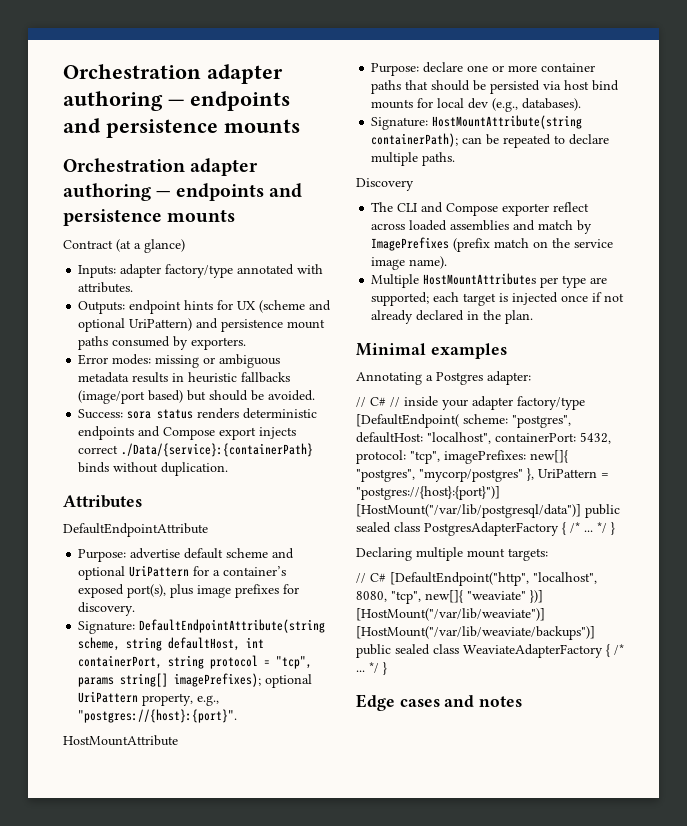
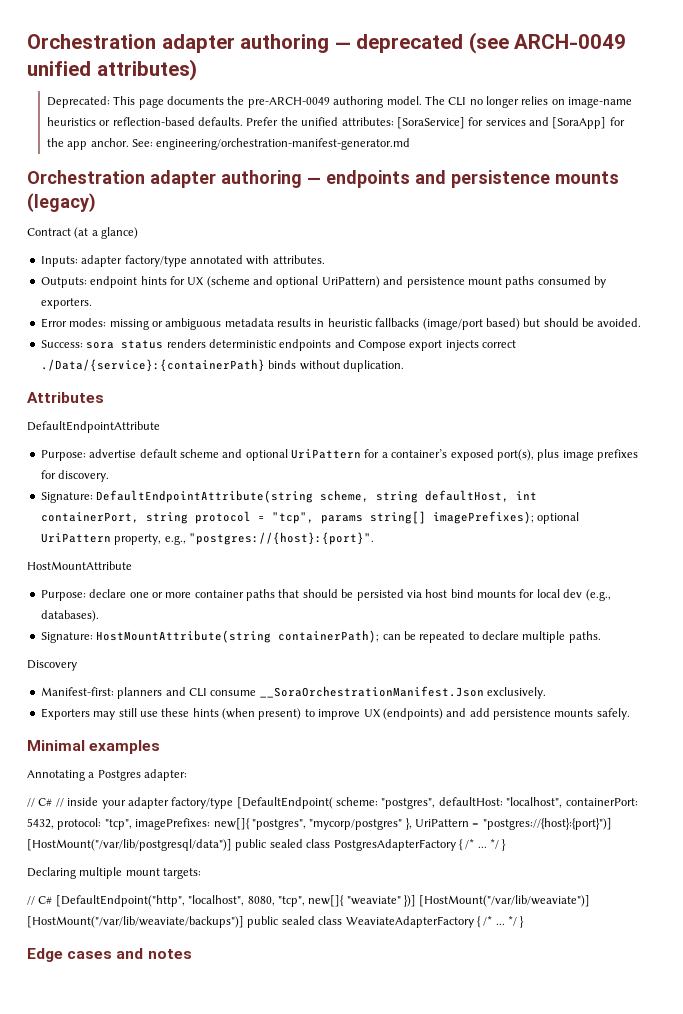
[63,64,283,84] [63,91,290,111] [63,118,300,138] [63,158,259,176] [63,183,302,201] [63,209,236,226] Orchestration adapter authoring — endpoints and persistence mounts // Orchestration adapter authoring — endpoints and persistence mounts -> [27,32,627,54] [27,59,197,81] [46,96,633,108] [46,117,625,129] [46,138,411,150] [27,170,619,188] [27,193,96,212] Orchestration adapter authoring — deprecated (see ARCH-0049 unified attributes) // Deprecated: This page documents the pre-ARCH-0049 authoring model. The CLI no longer relies on image-name heuristics or reflection-based defaults. Prefer the unified attributes: [SoraService] for services and [SoraApp] for the app anchor. See: engineering/orchestration-manifest-generator.md // Orchestration adapter authoring — endpoints and persistence mounts (legacy)
[371,202,590,216] [371,220,593,234] [371,237,614,252] [371,256,448,270] [371,273,608,288] [371,292,625,306] [371,310,534,324] The CLI and Compose exporter reflect across loaded assemblies and match by ImagePrefixes (prefix match on the service image name). // Multiple HostMountAttributes per type are supported; each target is injected once if not already declared in the plan. -> [40,686,546,699] [40,708,630,720] Manifest-first: planners and CLI consume __SoraOrchestrationManifest.Json exclusively. // Exporters may still use these hints (when present) to improve UX (endpoints) and add persistence mounts safely.

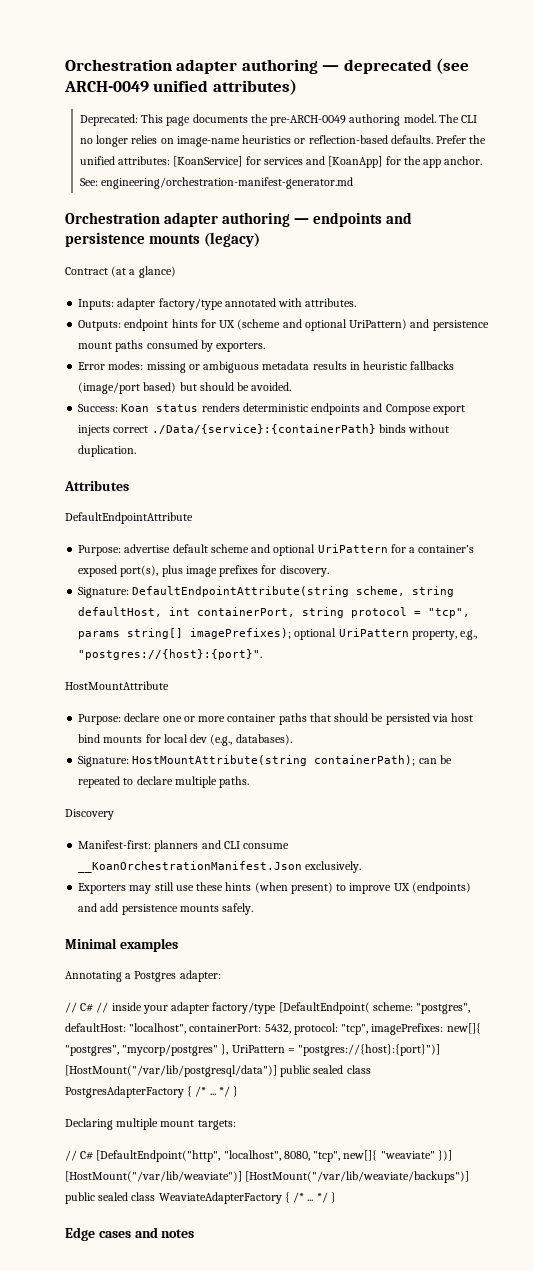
[396,117,465,129] [SoraService] -> [173,156,243,167] [KoanService]
[552,117,607,129] [SoraApp] -> [328,156,383,168] [KoanApp]
[86,342,115,349] sora -> [121,404,150,412] Koan
[259,686,484,698] __SoraOrchestrationManifest.Json -> [78,861,303,873] __KoanOrchestrationManifest.Json

